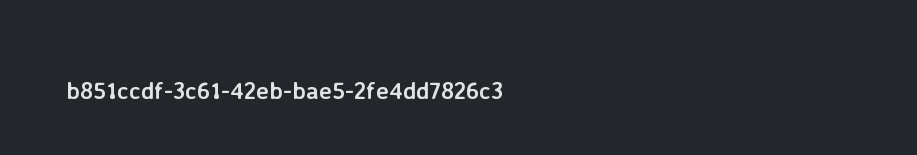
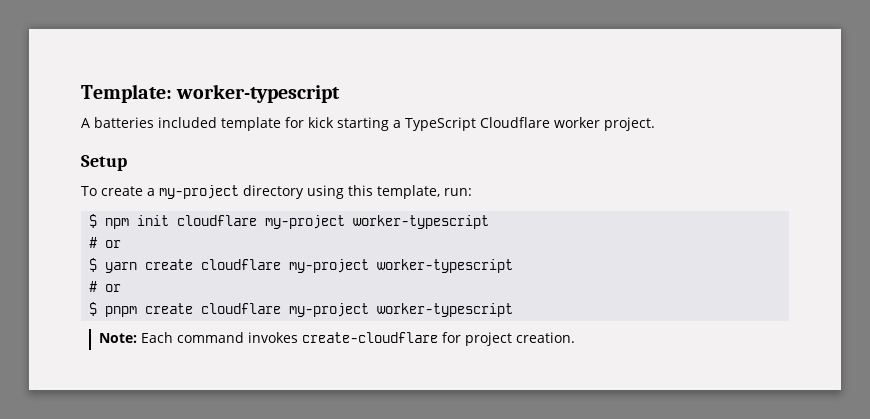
[66,82,503,99] b851ccdf-3c61-42eb-bae5-2fe4dd7826c3 -> [81,84,341,103] [81,117,655,131] [81,155,127,171] [81,185,472,199] [89,214,490,229] [89,237,122,248] [89,258,514,273] [89,281,122,292] [89,302,514,317] [98,332,575,346] Template: worker-typescript // A batteries included template for kick starting a TypeScript Cloudflare worker project. // Setup // To create a my-project directory using this template, run: // $ npm init cloudflare my-project worker-typescript // # or // $ yarn create cloudflare my-project worker-typescript // # or // $ pnpm create cloudflare my-project worker-typescript // Note: Each command invokes create-cloudflare for project creation.

